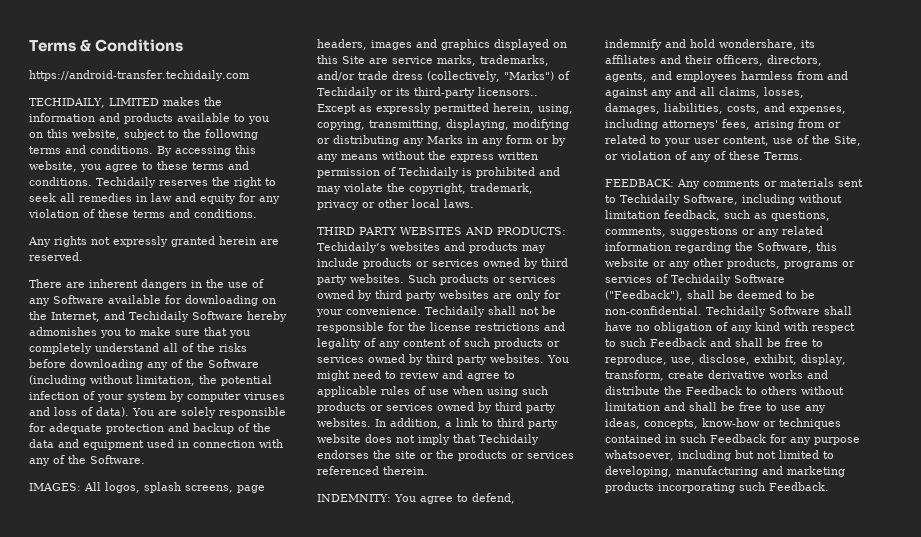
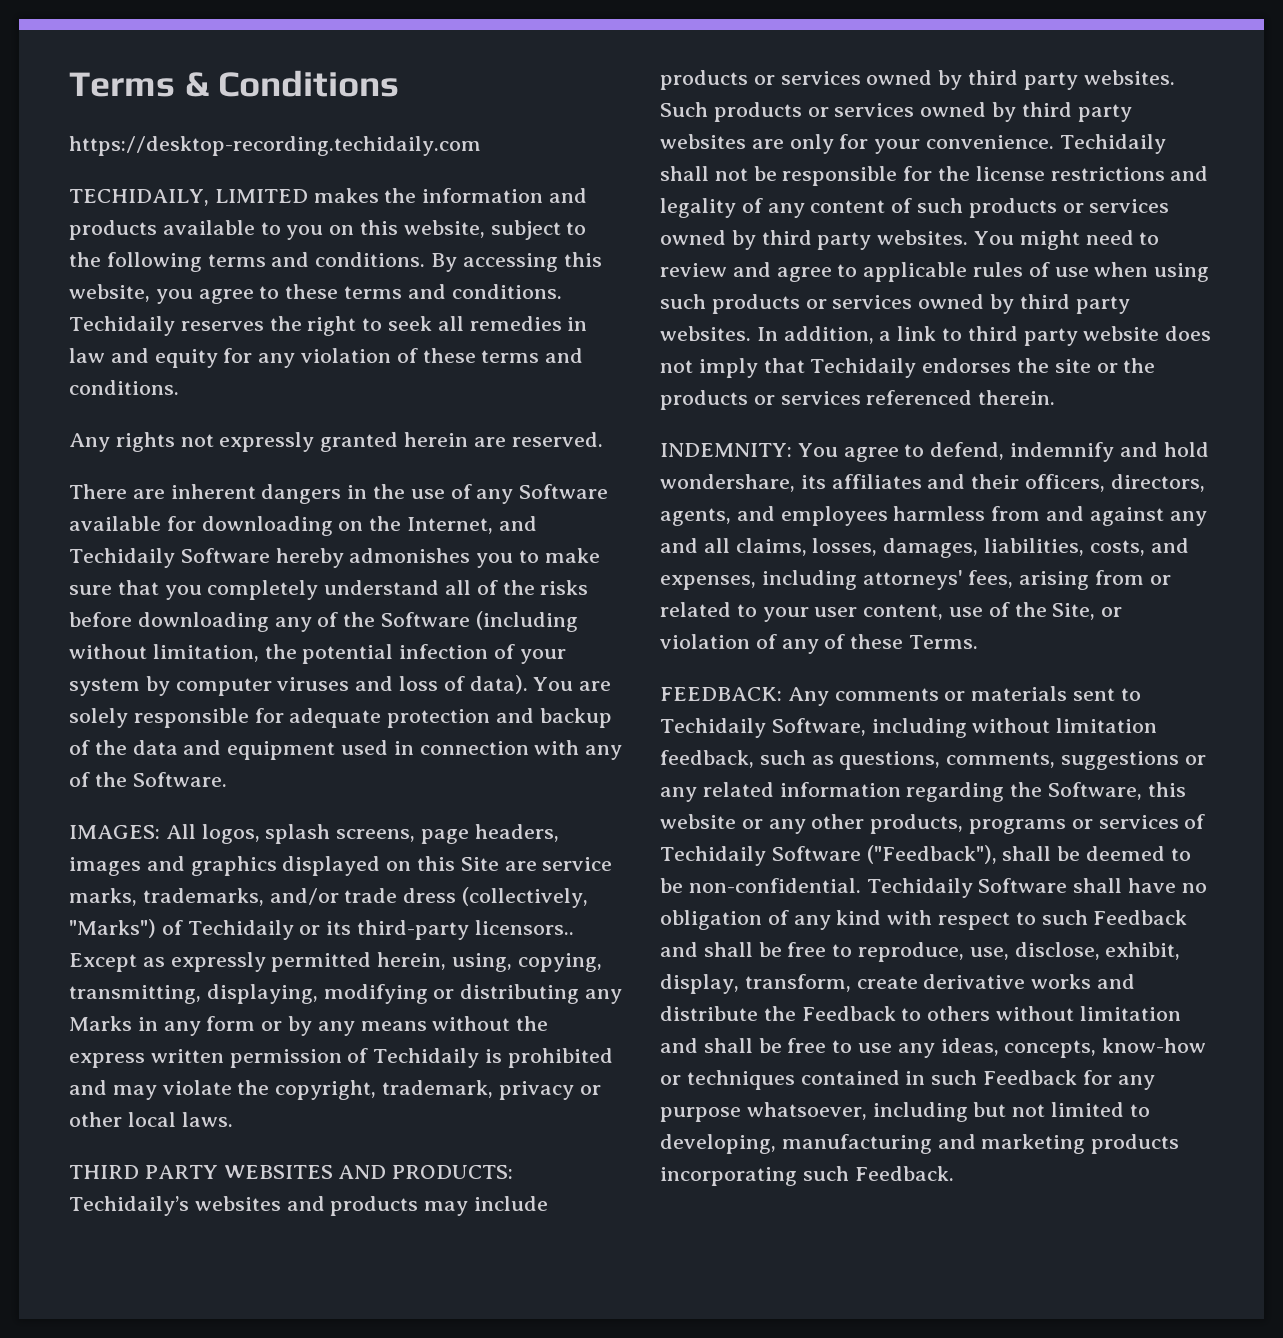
[29,70,250,81] https://android-transfer.techidaily.com -> [69,136,481,156] https://desktop-recording.techidaily.com

